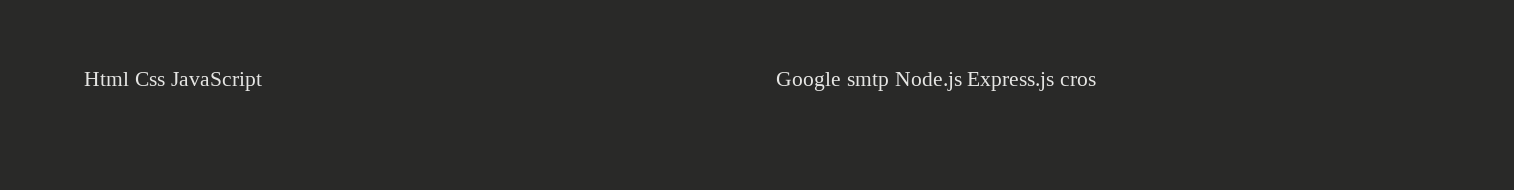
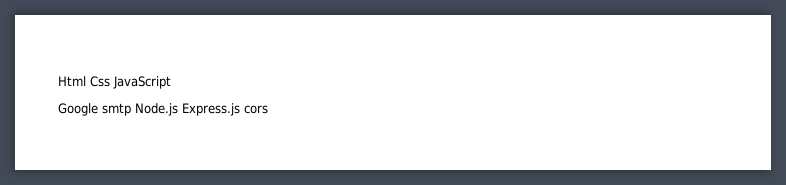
[1060,76,1097,86] cros -> [244,105,268,114] cors

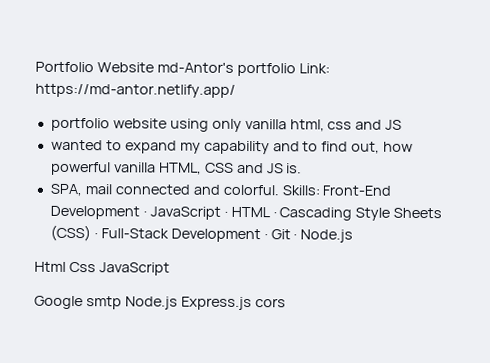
(58, 81) none -> [35,61,330,77] [35,83,236,98] [50,117,403,132] [50,139,414,155] [50,161,303,176] [49,183,392,197] [49,205,443,221] [49,224,354,243] Portfolio Website md-Antor's portfolio Link: https://md-antor.netlify.app/ // portfolio website using only vanilla html, css and JS // wanted to expand my capability and to find out, how powerful vanilla HTML, CSS and JS is. // SPA, mail connected and colorful. Skills: Front-End Development · JavaScript · HTML · Cascading Style Sheets (CSS) · Full-Stack Development · Git · Node.js //

